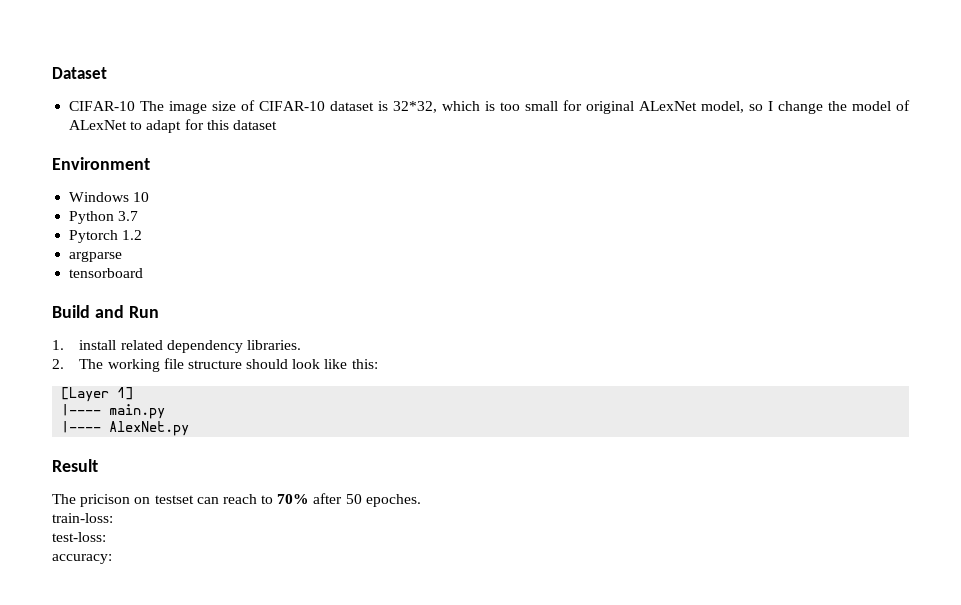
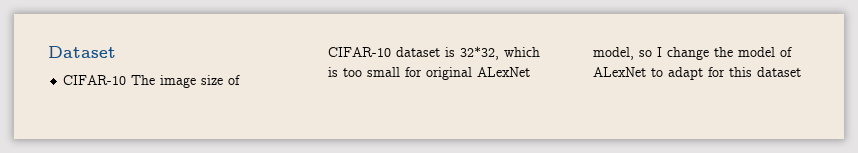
[52,157,150,170] [69,192,150,202] [69,211,139,224] [69,230,143,243] [69,251,123,262] [69,268,144,278] [52,305,159,318] [52,340,301,353] [52,358,378,372] [61,387,134,402] [61,404,166,419] [61,421,190,436] [52,459,98,472] [52,493,421,507] [52,513,113,523] [52,532,106,542] [52,554,112,564] // Environment // Windows 10 // Python 3.7 // Pytorch 1.2 // argparse // tensorboard // Build and Run // 1. install related dependency libraries. // 2. The working file structure should look like this: // [Layer 1] // |---- main.py // |---- AlexNet.py // Result // The pricison on testset can reach to 70% after 50 epoches. // train-loss: // test-loss: // accuracy: -> (802, 72) none

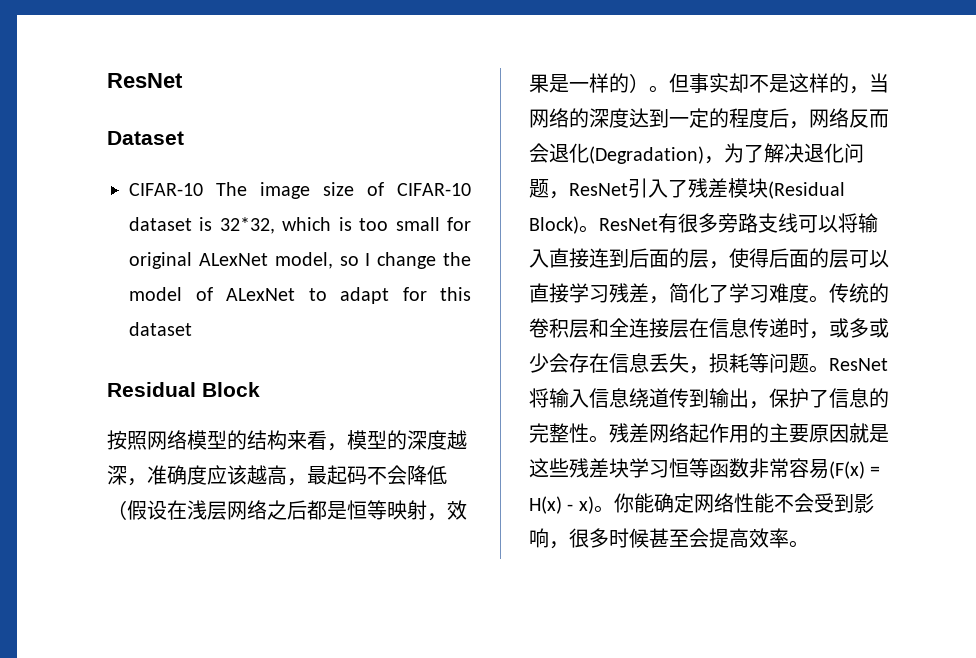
(48, 52) none -> [107,73,183,88] ResNet //
(802, 72) none -> [107,382,260,397] [107,430,467,451] [107,465,447,486] [107,500,467,521] [529,73,889,94] [529,108,889,129] [529,143,864,164] [529,178,845,199] [529,213,878,234] [529,248,889,269] [529,283,889,304] [529,318,889,339] [529,353,888,374] [529,388,889,409] [529,423,889,443] [529,458,881,479] [529,493,874,514] [529,528,809,549] // Residual Block // 按照网络模型的结构来看，模型的深度越深，准确度应该越高，最起码不会降低（假设在浅层网络之后都是恒等映射，效果是一样的）。但事实却不是这样的，当网络的深度达到一定的程度后，网络反而会退化(Degradation)，为了解决退化问题，ResNet引入了残差模块(Residual Block)。ResNet有很多旁路支线可以将输入直接连到后面的层，使得后面的层可以直接学习残差，简化了学习难度。传统的卷积层和全连接层在信息传递时，或多或少会存在信息丢失，损耗等问题。ResNet将输入信息绕道传到输出，保护了信息的完整性。残差网络起作用的主要原因就是这些残差块学习恒等函数非常容易(F(x) = H(x) - x)。你能确定网络性能不会受到影响，很多时候甚至会提高效率。

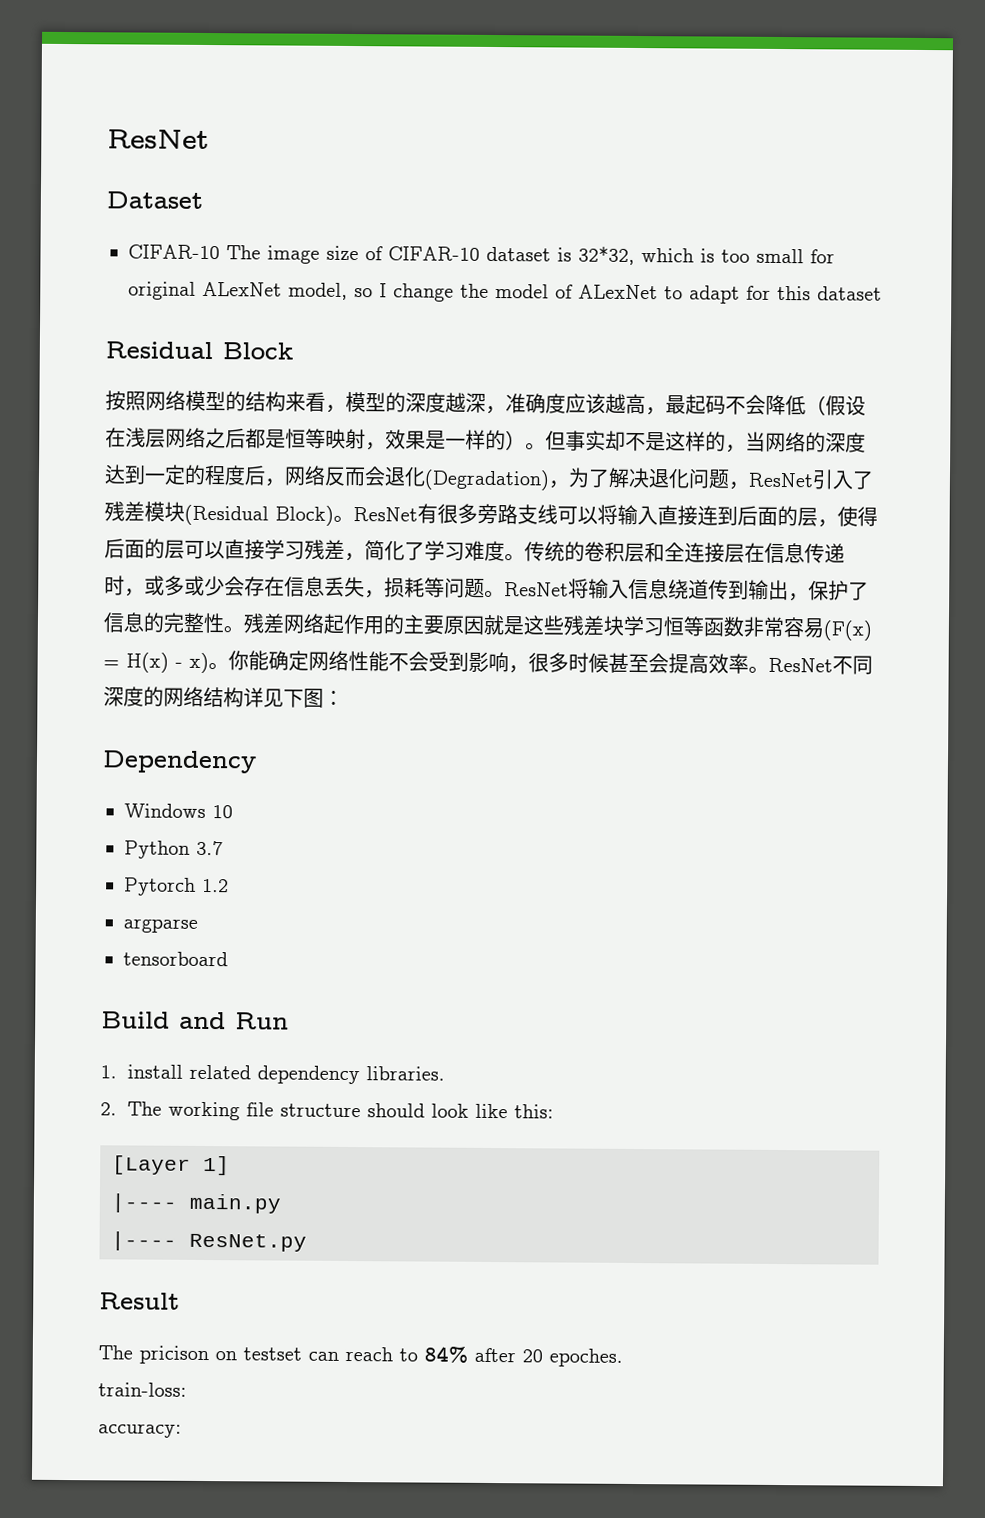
(809, 544) none -> [768,655,873,675] [103,686,344,708] [102,750,257,774] [124,803,233,819] [124,840,223,859] [124,877,229,896] [123,918,198,933] [123,951,228,967] [101,1011,289,1030] [100,1064,445,1085] [100,1101,554,1121] [112,1155,230,1176] [111,1193,281,1214] [111,1231,307,1252] [99,1292,180,1310] [98,1345,623,1367] [98,1382,187,1397] [98,1423,182,1438] ResNet不同深度的网络结构详见下图： // Dependency // Windows 10 // Python 3.7 // Pytorch 1.2 // argparse // tensorboard // Build and Run // 1. install related dependency libraries. // 2. The working file structure should look like this: // [Layer 1] // |---- main.py // |---- ResNet.py // Result // The pricison on testset can reach to 84% after 20 epoches. // train-loss: // accuracy:

